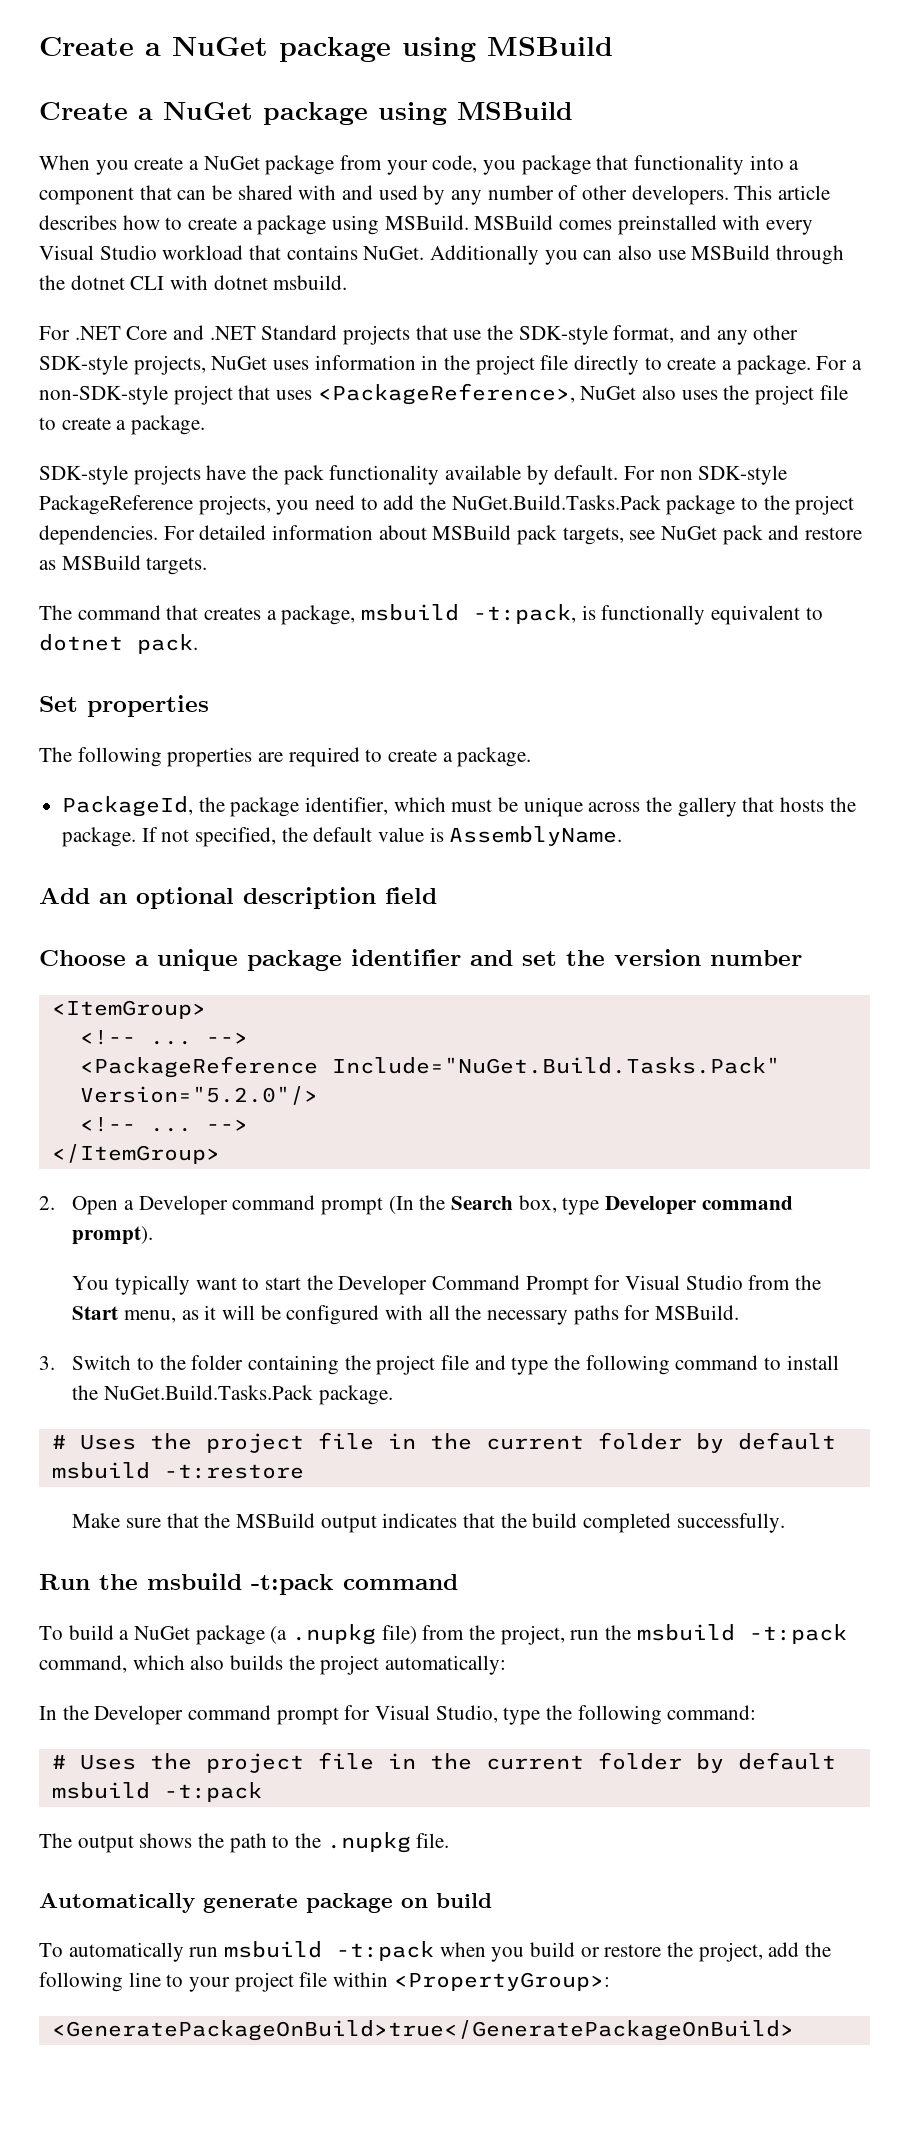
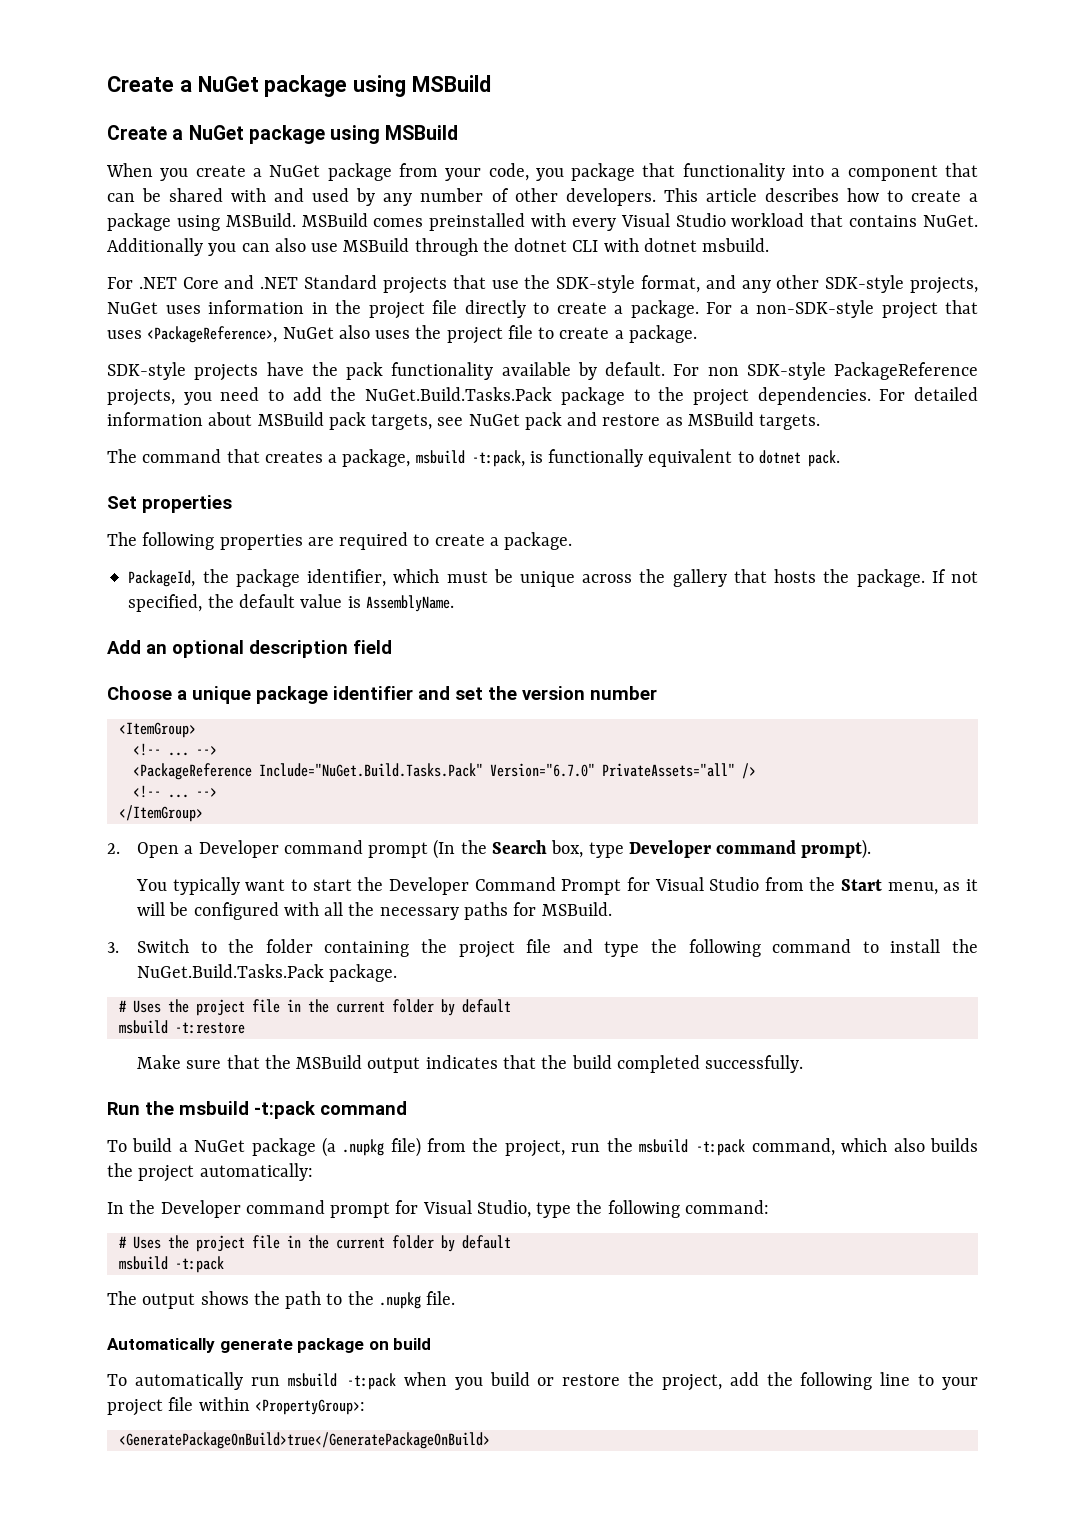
[79,1086,318,1105] Version="5.2.0"/> -> [489,763,756,779] Version="6.7.0" PrivateAssets="all" />

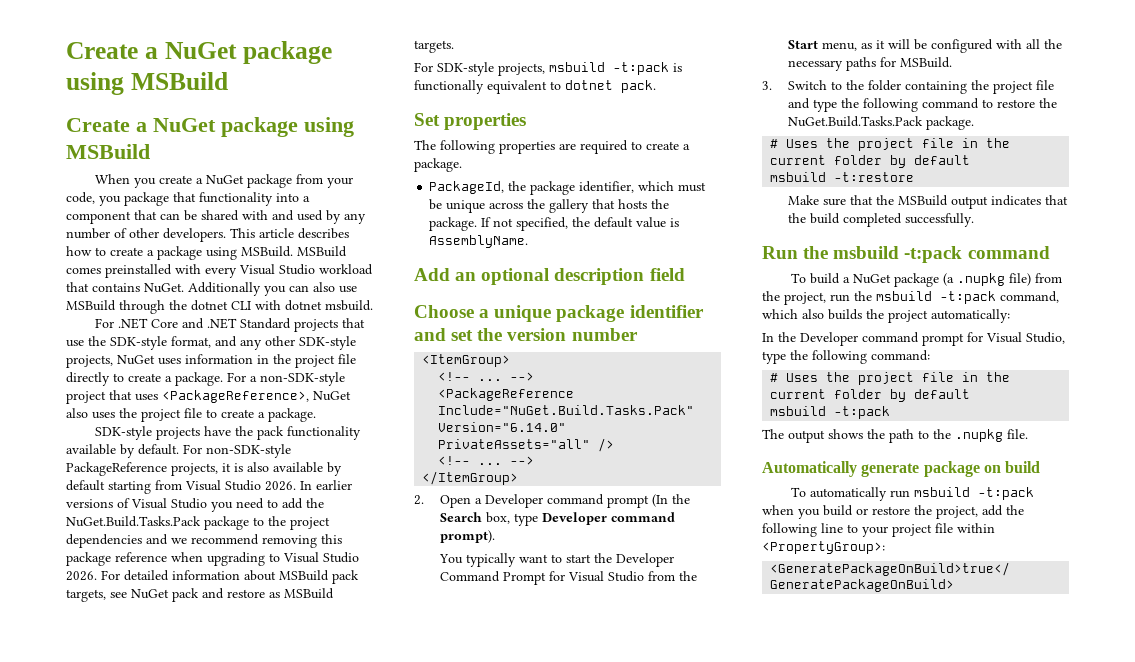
[707,362,978,380] [107,389,175,406] non SDK-style PackageReference projects, -> [206,444,291,458] [66,462,342,476] [66,480,352,494] [66,498,207,509] non-SDK-style PackageReference projects, it is also available by default starting from Visual Studio 2026. In earlier versions of Visual Studio
[757,387,871,405] dependencies. -> [66,534,342,548] [66,552,359,566] [66,571,97,581] dependencies and we recommend removing this package reference when upgrading to Visual Studio 2026.
[107,449,525,467] The command that creates a package, msbuild -t:pack, -> [414,62,669,76] For SDK-style projects, msbuild -t:pack
[489,763,595,777] Version="6.7.0" -> [438,422,567,432] Version="6.14.0"
[890,939,941,953] install -> [996,99,1035,108] restore

